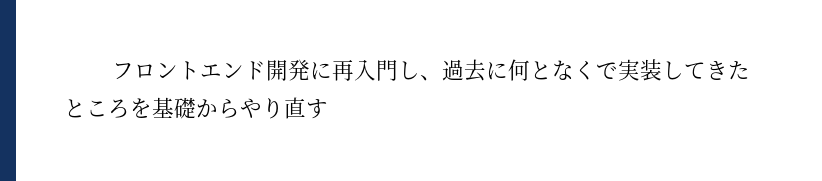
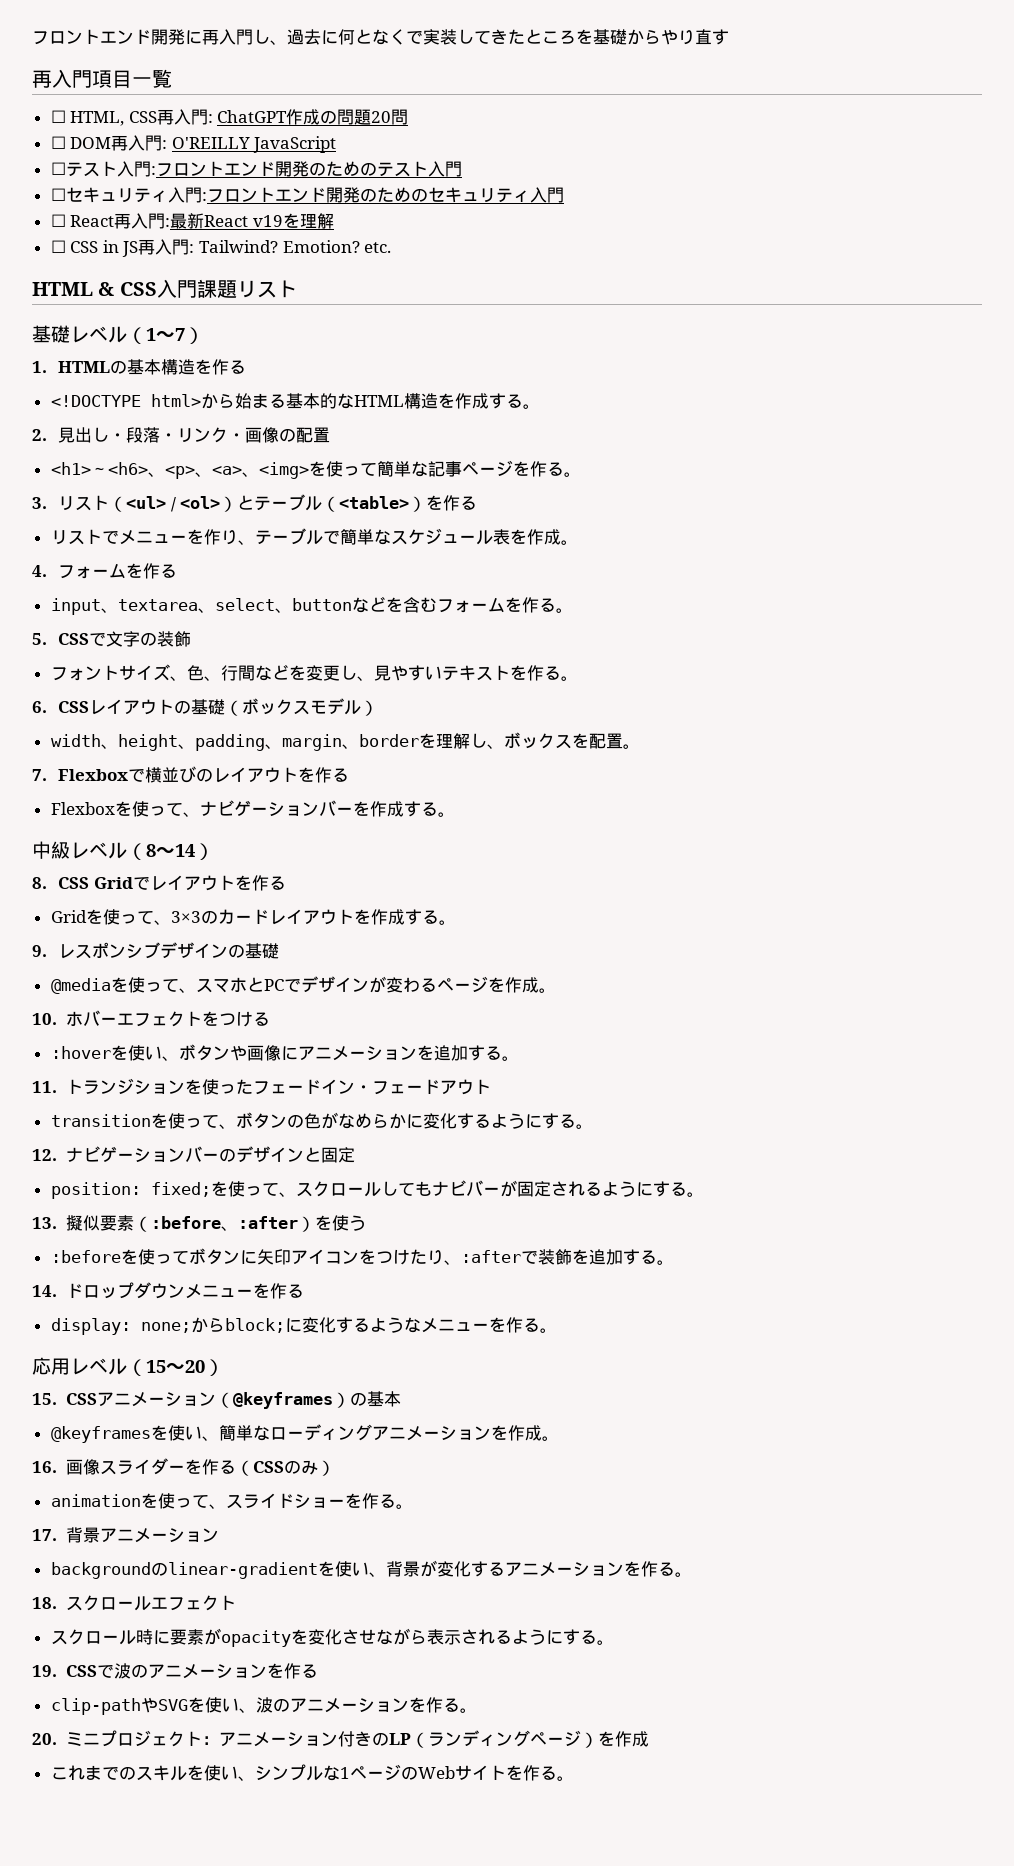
(328, 109) none -> [32,69,172,88] [50,109,409,126] [50,135,337,153] [50,161,462,177] [50,187,564,203] [50,213,334,229] [50,239,392,257] [32,279,297,298] [32,325,204,344] [32,359,247,375] [50,393,540,409] [32,427,331,443] [50,460,581,479] [32,494,478,512] [50,528,578,545] [32,563,178,579] [50,596,573,615] [32,631,192,647] [50,664,578,681] [32,698,379,716] [50,732,640,751] [32,766,350,783] [50,800,455,817] [32,841,214,860] [32,875,286,891] [50,909,456,925] [32,942,280,959] [50,976,556,994] [32,1010,270,1027] [50,1044,519,1061] [32,1078,491,1095] [50,1112,593,1129] [32,1146,355,1163] [50,1180,704,1199] [32,1215,366,1232] [50,1248,674,1265] [32,1282,304,1299] [50,1317,557,1335] [32,1357,224,1376] [32,1391,401,1409] [50,1424,559,1443] [32,1458,335,1476] [50,1493,413,1509] [32,1527,219,1543] [50,1560,692,1579] [32,1595,236,1611] [50,1628,614,1647] [32,1663,318,1679] [50,1697,477,1715] [32,1730,649,1748] [50,1764,574,1781] // 再入門項目一覧 // ☐ HTML, CSS再入門: ChatGPT作成の問題20問 // ☐ DOM再入門: O'REILLY JavaScript // ☐テスト入門:フロントエンド開発のためのテスト入門 // ☐セキュリティ入門:フロントエンド開発のためのセキュリティ入門 // ☐ React再入門:最新React v19を理解 // ☐ CSS in JS再入門: Tailwind? Emotion? etc. // HTML & CSS入門課題リスト // 基礎レベル（1〜7） // 1. HTMLの基本構造を作る // <!DOCTYPE html>から始まる基本的なHTML構造を作成する。 // 2.見出し・段落・リンク・画像の配置 // <h1>～<h6>、<p>、<a>、<img>を使って簡単な記事ページを作る。 // 3.リスト（<ul> / <ol>）とテーブル（<table>）を作る // リストでメニューを作り、テーブルで簡単なスケジュール表を作成。 // 4.フォームを作る // input、textarea、select、buttonなどを含むフォームを作る。 // 5. CSSで文字の装飾 // フォントサイズ、色、行間などを変更し、見やすいテキストを作る。 // 6. CSSレイアウトの基礎（ボックスモデル） // width、height、padding、margin、borderを理解し、ボックスを配置。 // 7. Flexboxで横並びのレイアウトを作る // Flexboxを使って、ナビゲーションバーを作成する。 // 中級レベル（8〜14） // 8. CSS Gridでレイアウトを作る // Gridを使って、3×3のカードレイアウトを作成する。 // 9.レスポンシブデザインの基礎 // @mediaを使って、スマホとPCでデザインが変わるページを作成。 // 10.ホバーエフェクトをつける // :hoverを使い、ボタンや画像にアニメーションを追加する。 // 11.トランジションを使ったフェードイン・フェードアウト // transitionを使って、ボタンの色がなめらかに変化するようにする。 // 12.ナビゲーションバーのデザインと固定 // position: fixed;を使って、スクロールしてもナビバーが固定されるようにする。 // 13.擬似要素（:before、:after）を使う // :beforeを使ってボタンに矢印アイコンをつけたり、:afterで装飾を追加する。 // 14.ドロップダウンメニューを作る // display: none;からblock;に変化するようなメニューを作る。 // 応用レベル（15〜20） // 15. CSSアニメーション（@keyframes）の基本 // @keyframesを使い、簡単なローディングアニメーションを作成。 // 16.画像スライダーを作る（CSSのみ） // animationを使って、スライドショーを作る。 // 17.背景アニメーション // backgroundのlinear-gradientを使い、背景が変化するアニメーションを作る。 // 18.スクロールエフェクト // スクロール時に要素がopacityを変化させながら表示されるようにする。 // 19. CSSで波のアニメーションを作る // clip-pathやSVGを使い、波のアニメーションを作る。 // 20.ミニプロジェクト：アニメーション付きのLP（ランディングページ）を作成 // これまでのスキルを使い、シンプルな1ページのWebサイトを作る。

